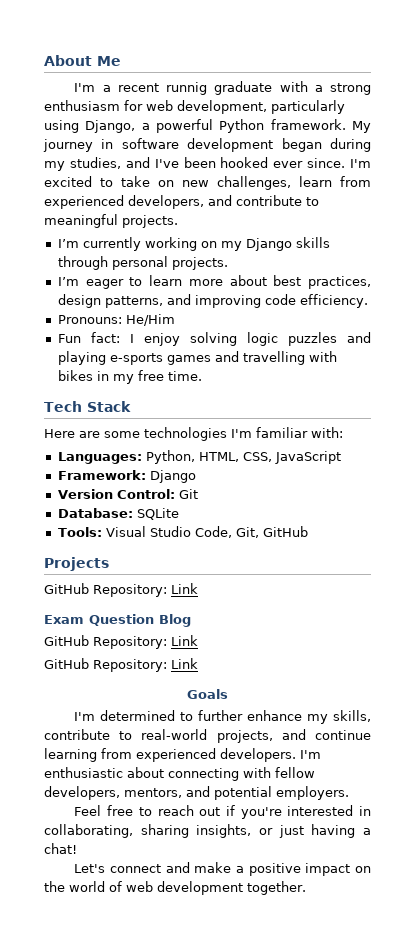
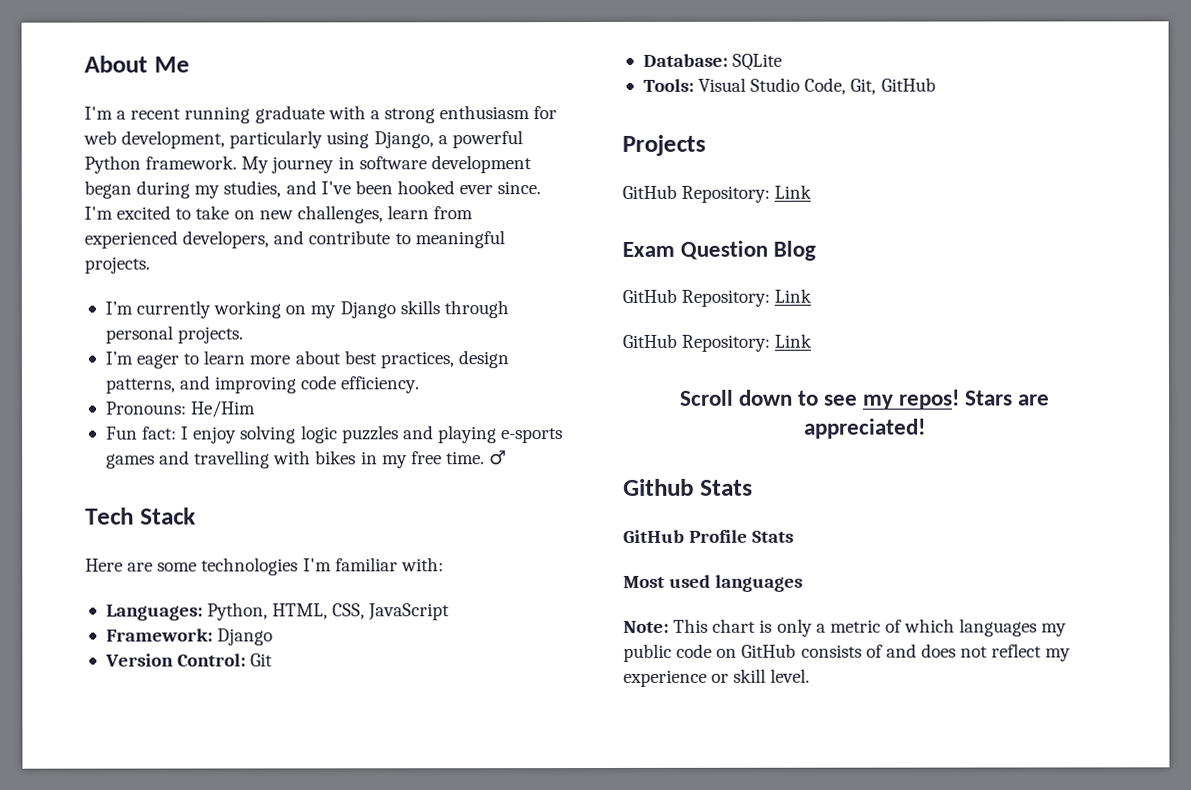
[166,82,208,95] runnig -> [184,106,251,124] running
(202, 376) none -> [489,450,508,466] ♂
[187,689,228,699] [74,710,371,724] [44,729,371,743] [44,748,321,762] [44,767,315,781] [44,786,349,800] [74,805,371,819] [44,824,371,838] [44,843,77,854] [74,862,371,876] [44,881,306,895] Goals // I'm determined to further enhance my skills, contribute to real-world projects, and continue learning from experienced developers. I'm enthusiastic about connecting with fellow developers, mentors, and potential employers. // Feel free to reach out if you're interested in collaborating, sharing insights, or just having a chat! // Let's connect and make a positive impact on the world of web development together. -> [678,389,1051,410] [804,418,926,439] [623,478,753,496] [623,529,795,543] [623,574,804,592] [623,618,1068,637] [623,643,1072,662] [623,668,811,687] Scroll down to see my repos! Stars are appreciated! // Github Stats // GitHub Profile Stats // Most used languages // Note: This chart is only a metric of which languages my public code on GitHub consists of and does not reflect my experience or skill level.

